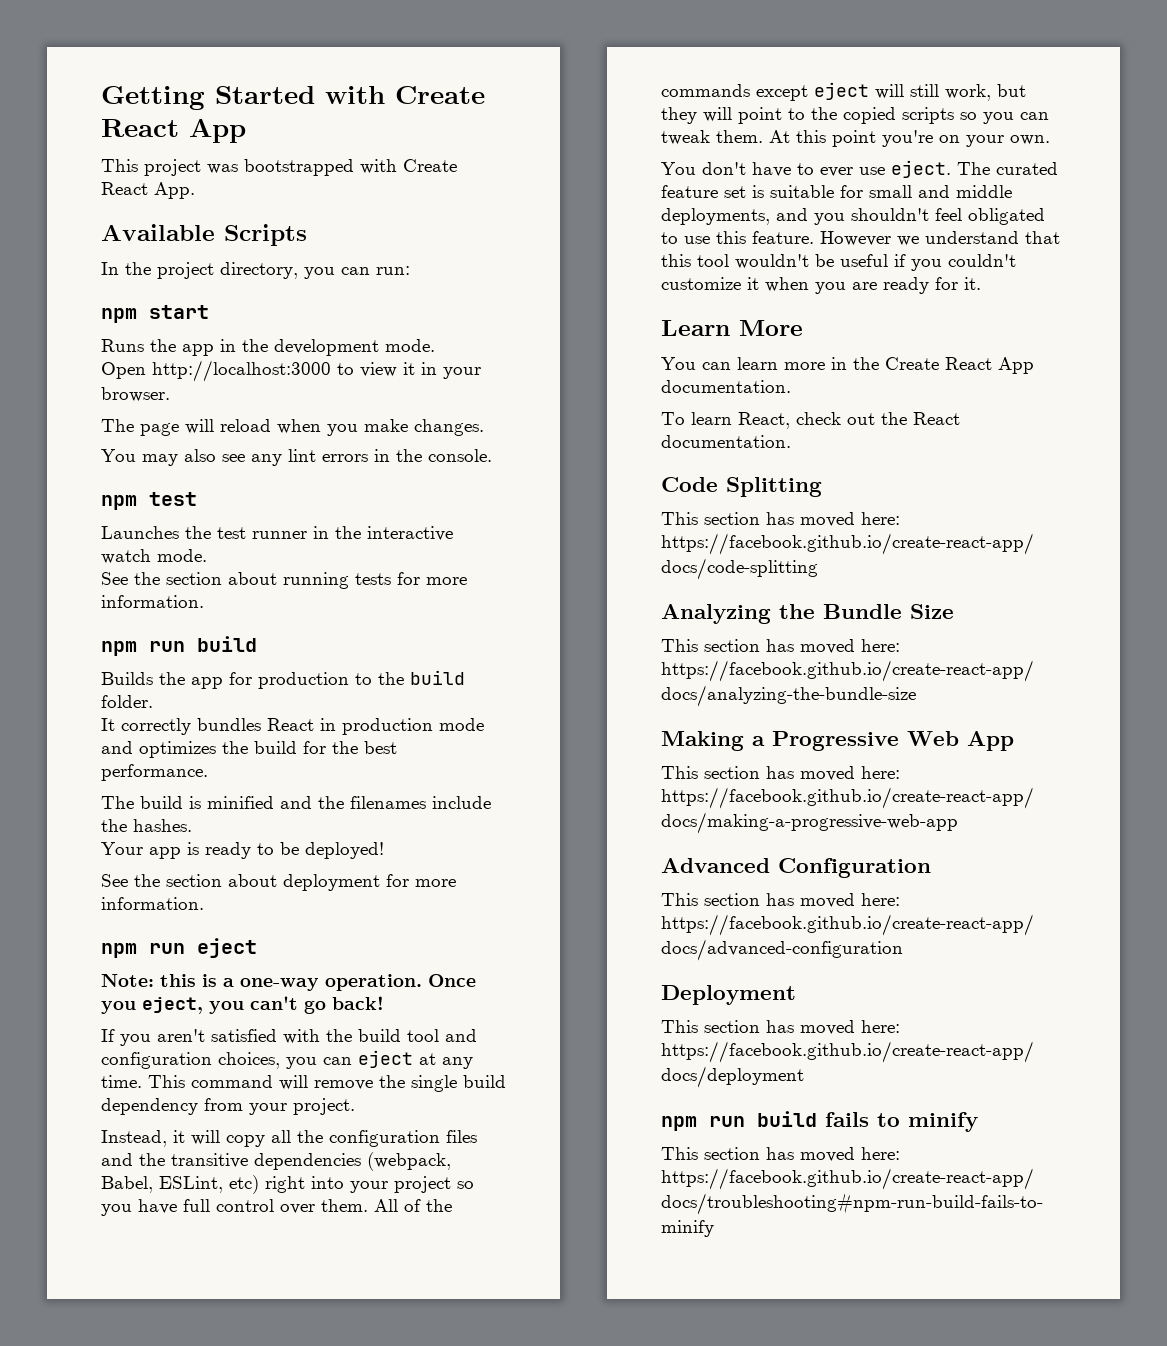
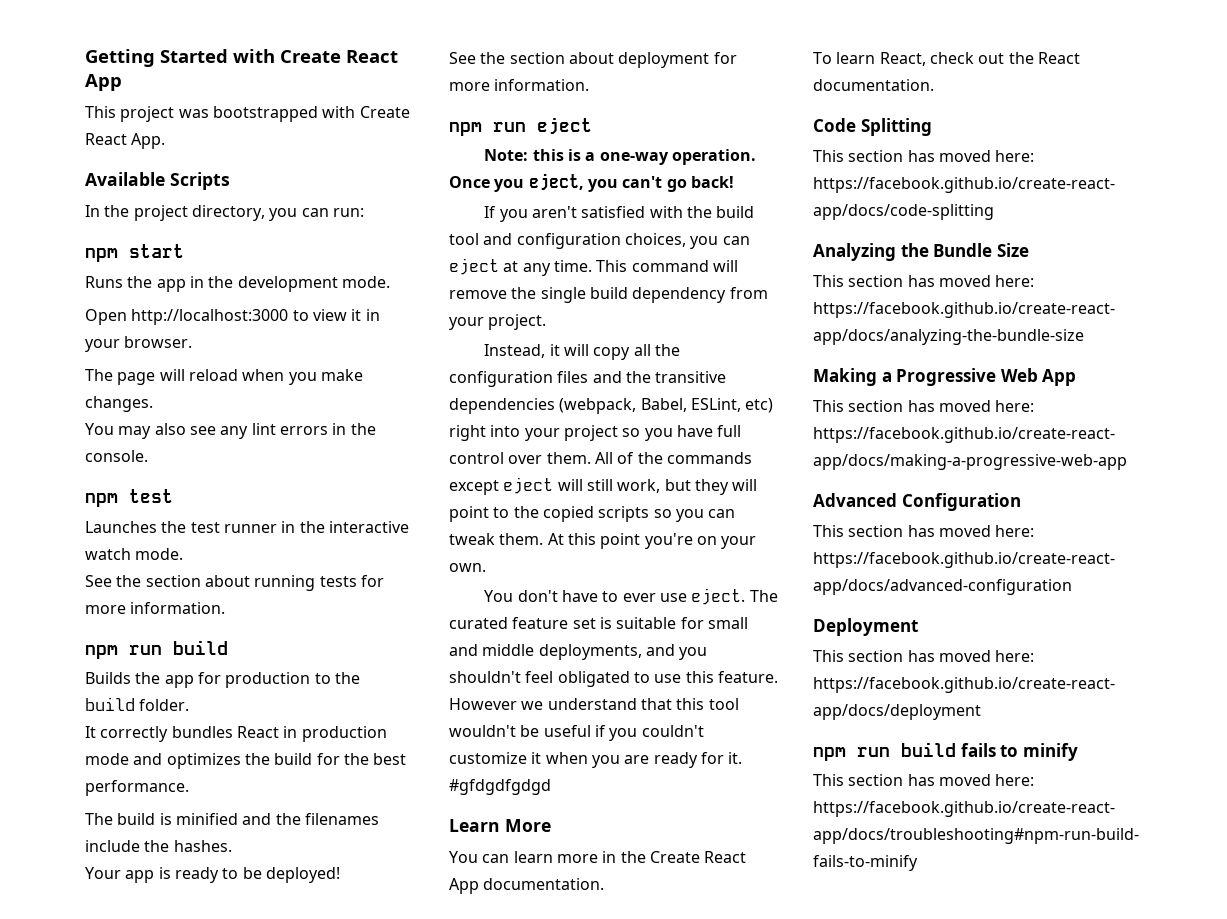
(981, 283) none -> [449,779,551,795] #gfdgdfgdgd

